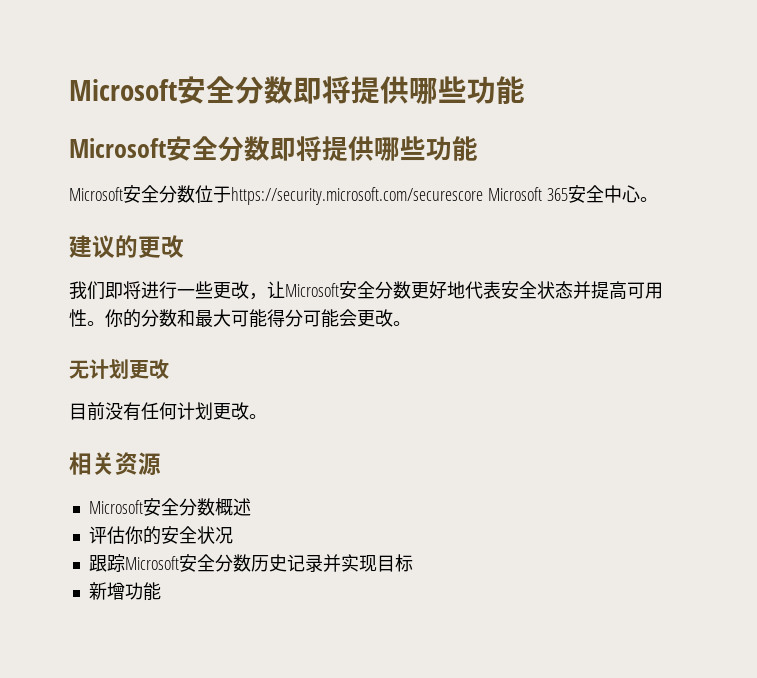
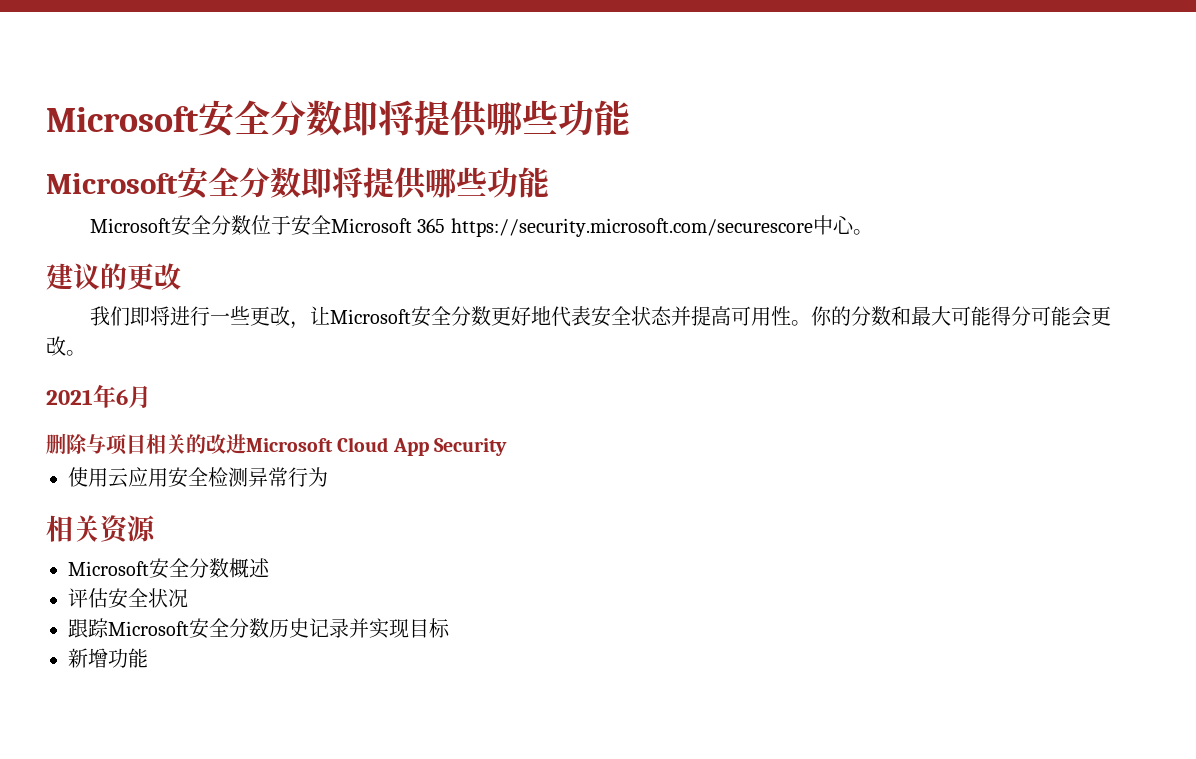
[231,187,483,205] https://security.microsoft.com/securescore -> [290,215,331,236] 安全
[567,185,604,203] 安全 -> [450,218,813,237] https://security.microsoft.com/securescore
[69,359,169,379] [69,402,267,421] 无计划更改 // 目前没有任何计划更改。 -> [46,384,151,409] [46,433,508,456] [68,467,328,488] 2021年6月 // 删除与项目相关的改进Microsoft Cloud App Security // 使用云应用安全检测异常行为
[124,526,161,545] 你的 -> (108, 598) none

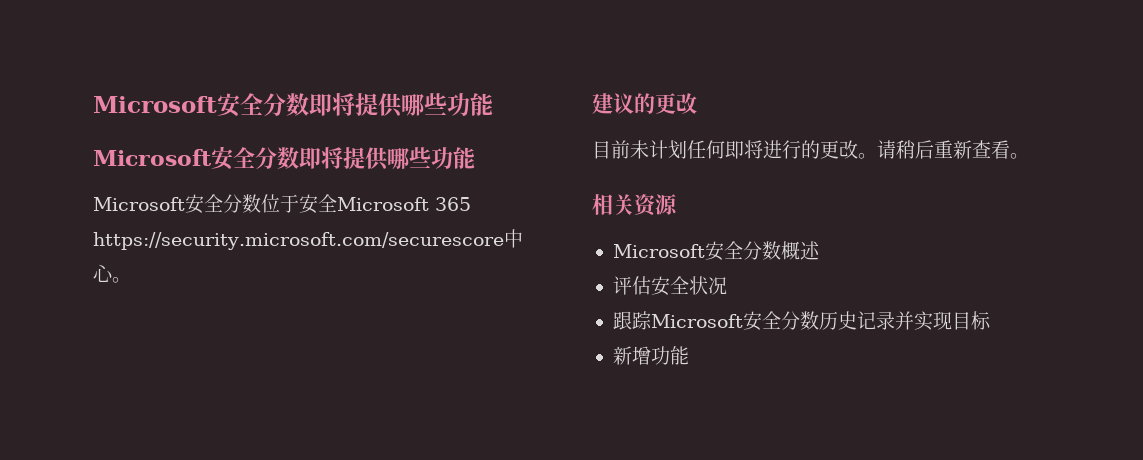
[89,306,1111,329] [46,336,86,356] [46,384,151,409] [46,433,508,456] [68,467,328,488] 我们即将进行一些更改，让Microsoft安全分数更好地代表安全状态并提高可用性。你的分数和最大可能得分可能会更改。 // 2021年6月 // 删除与项目相关的改进Microsoft Cloud App Security // 使用云应用安全检测异常行为 -> [592,140,1029,159] 目前未计划任何即将进行的更改。请稍后重新查看。

